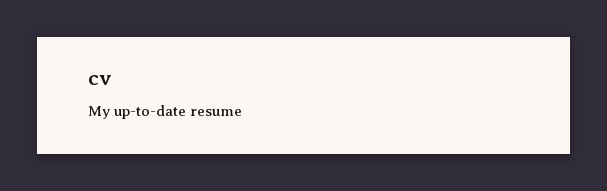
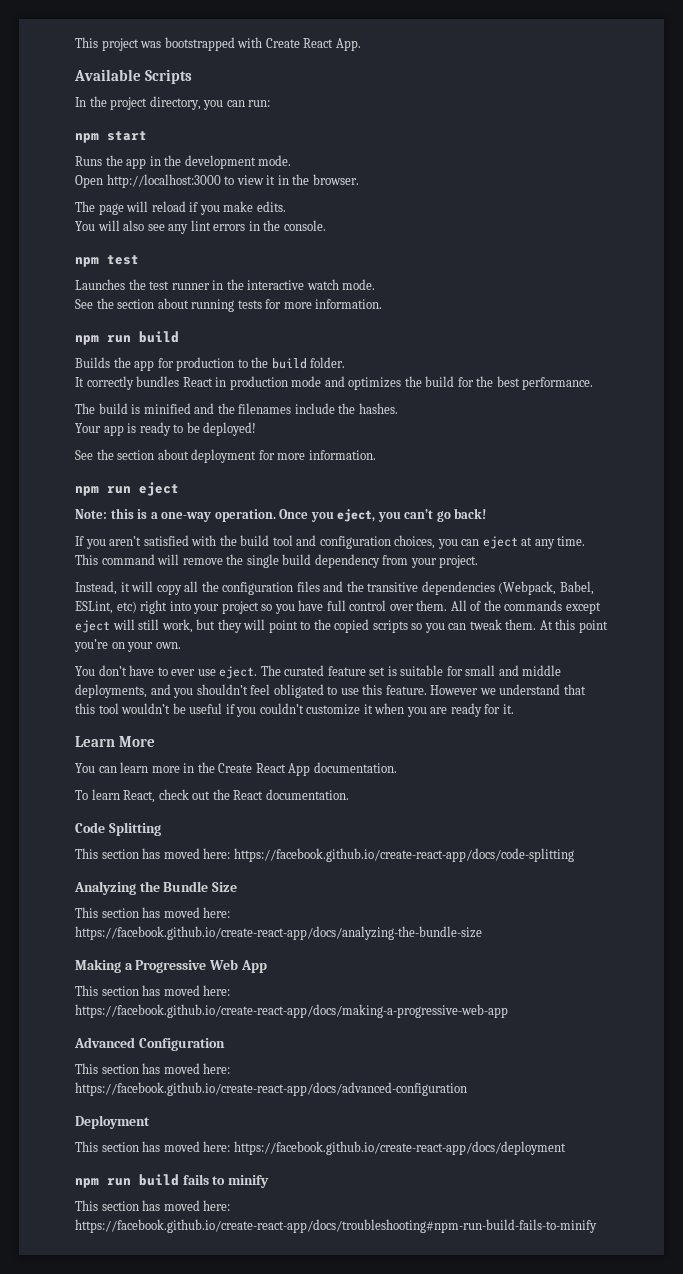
[88,75,112,85] [88,105,243,119] cv // My up-to-date resume -> [75,37,361,51] [74,69,192,84] [75,96,271,110] [75,131,147,143] [75,155,292,169] [75,174,359,188] [75,201,286,215] [75,220,326,234] [75,255,139,267] [75,279,376,290] [75,298,383,312] [75,331,179,345] [75,357,346,371] [75,376,594,390] [75,403,398,414] [75,422,257,436] [75,449,376,463] [75,482,179,496] [75,508,487,522] [75,535,586,549] [75,554,479,568] [75,581,594,595] [75,600,601,614] [75,619,608,633] [74,639,181,652] [75,665,562,679] [75,684,586,698] [75,703,514,717] [75,736,155,747] [75,762,397,776] [75,789,349,803] [75,822,161,836] [75,848,574,862] [74,881,237,895] [75,907,231,918] [75,926,482,940] [75,959,267,973] [75,985,231,996] [75,1004,508,1018] [74,1037,225,1051] [75,1063,231,1074] [75,1082,467,1096] [75,1115,150,1129] [75,1141,566,1155] [75,1174,269,1188] [75,1200,231,1211] [75,1219,597,1233] This project was bootstrapped with Create React App. // Available Scripts // In the project directory, you can run: // npm start // Runs the app in the development mode. // Open http://localhost:3000 to view it in the browser. // The page will reload if you make edits. // You will also see any lint errors in the console. // npm test // Launches the test runner in the interactive watch mode. // See the section about running tests for more information. // npm run build // Builds the app for production to the build folder. // It correctly bundles React in production mode and optimizes the build for the best performance. // The build is minified and the filenames include the hashes. // Your app is ready to be deployed! // See the section about deployment for more information. // npm run eject // Note: this is a one-way operation. Once you eject, you can’t go back! // If you aren’t satisfied with the build tool and configuration choices, you can eject at any time. This command will remove the single build dependency from your project. // Instead, it will copy all the configuration files and the transitive dependencies (Webpack, Babel, ESLint, etc) right into your project so you have full control over them. All of the commands except eject will still work, but they will point to the copied scripts so you can tweak them. At this point you’re on your own. // You don’t have to ever use eject. The curated feature set is suitable for small and middle deployments, and you shouldn’t feel obligated to use this feature. However we understand that this tool wouldn’t be useful if you couldn’t customize it when you are ready for it. // Learn More // You can learn more in the Create React App documentation. // To learn React, check out the React documentation. // Code Splitting // This section has moved here: https://facebook.github.io/create-react-app/docs/code-splitting // Analyzing the Bundle Size // This section has moved here: https://facebook.github.io/create-react-app/docs/analyzing-the-bundle-size // Making a Progressive Web App // This section has moved here: https://facebook.github.io/create-react-app/docs/making-a-progressive-web-app // Advanced Configuration // This section has moved here: https://facebook.github.io/create-react-app/docs/advanced-configuration // Deployment // This section has moved here: https://facebook.github.io/create-react-app/docs/deployment // npm run build fails to minify // This section has moved here: https://facebook.github.io/create-react-app/docs/troubleshooting#npm-run-build-fails-to-minify

